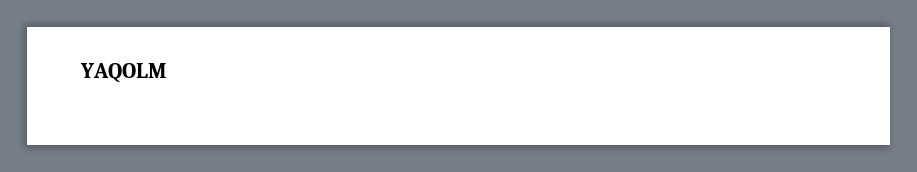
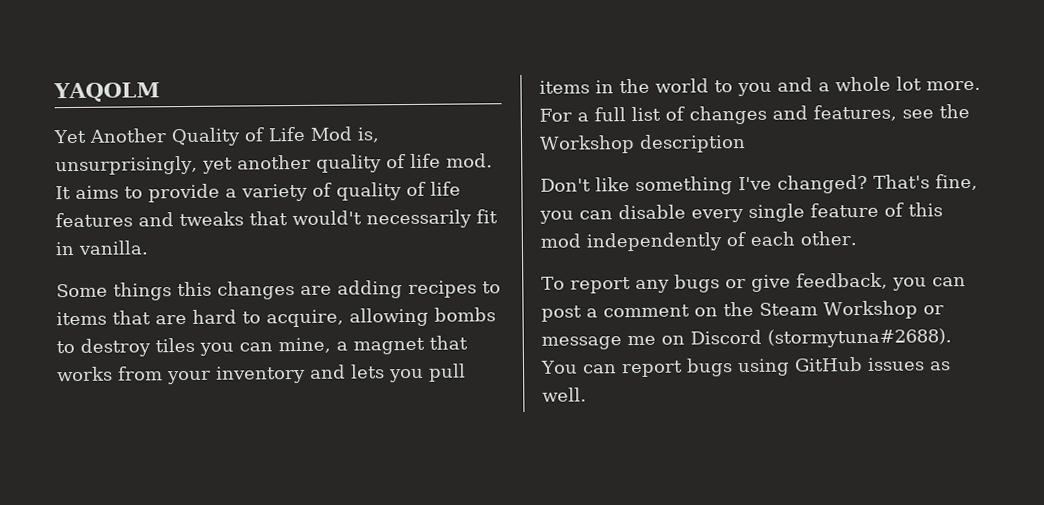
(167, 73) none -> [53,126,380,147] [55,153,493,176] [55,181,461,203] [55,209,498,229] [55,240,149,256] [56,280,501,301] [56,307,496,328] [56,335,468,357] [57,363,466,385] [539,76,981,97] [539,104,970,125] [539,134,746,154] [540,173,978,195] [539,202,943,224] [540,231,857,252] [541,272,966,294] [541,300,944,322] [541,328,952,350] [540,356,951,378] [542,387,587,402] // Yet Another Quality of Life Mod is, unsurprisingly, yet another quality of life mod. It aims to provide a variety of quality of life features and tweaks that would't necessarily fit in vanilla. // Some things this changes are adding recipes to items that are hard to acquire, allowing bombs to destroy tiles you can mine, a magnet that works from your inventory and lets you pull items in the world to you and a whole lot more. For a full list of changes and features, see the Workshop description // Don't like something I've changed? That's fine, you can disable every single feature of this mod independently of each other. // To report any bugs or give feedback, you can post a comment on the Steam Workshop or message me on Discord (stormytuna#2688). You can report bugs using GitHub issues as well.

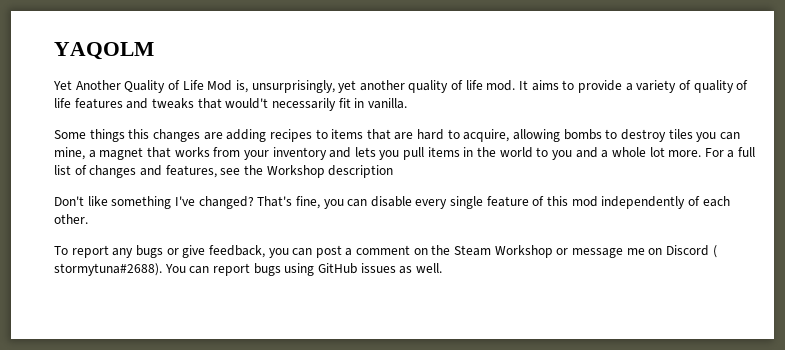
[767,328,952,348] (stormytuna#2688). -> [712,245,717,258] [54,263,162,276] ( stormytuna#2688).

